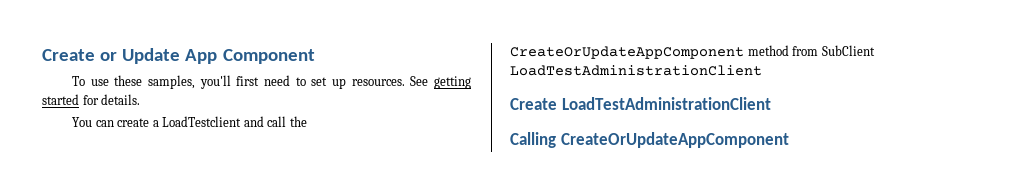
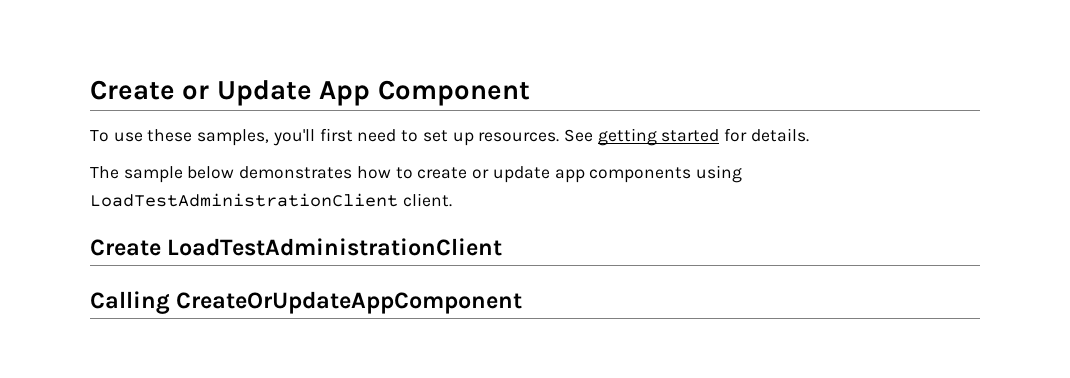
[72,116,307,127] [510,45,875,59] [510,65,762,76] You can create a LoadTestclient and call the CreateOrUpdateAppComponent method from SubClient LoadTestAdministrationClient -> [90,165,742,183] [90,193,452,207] The sample below demonstrates how to create or update app components using LoadTestAdministrationClient client.

